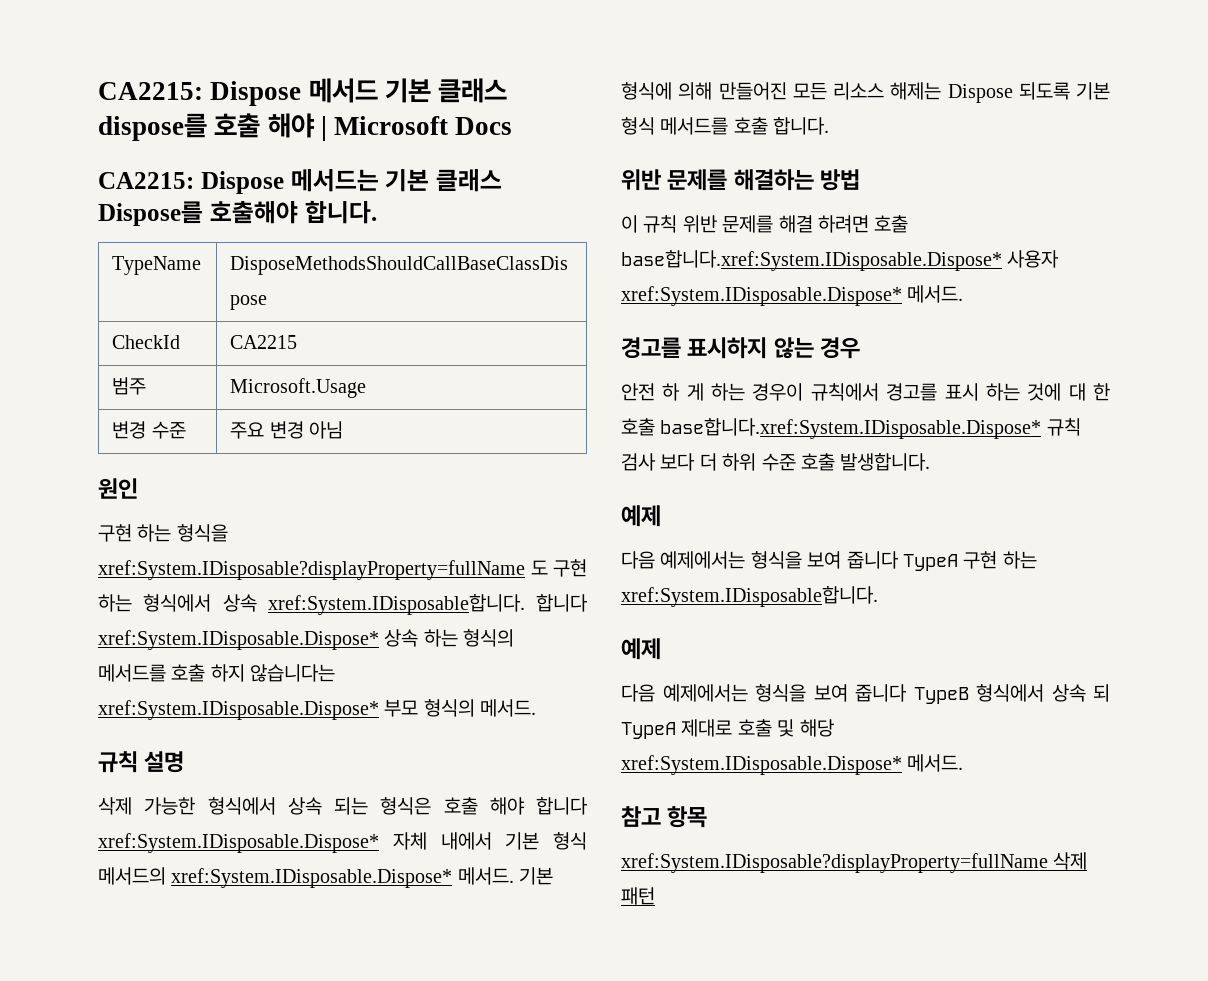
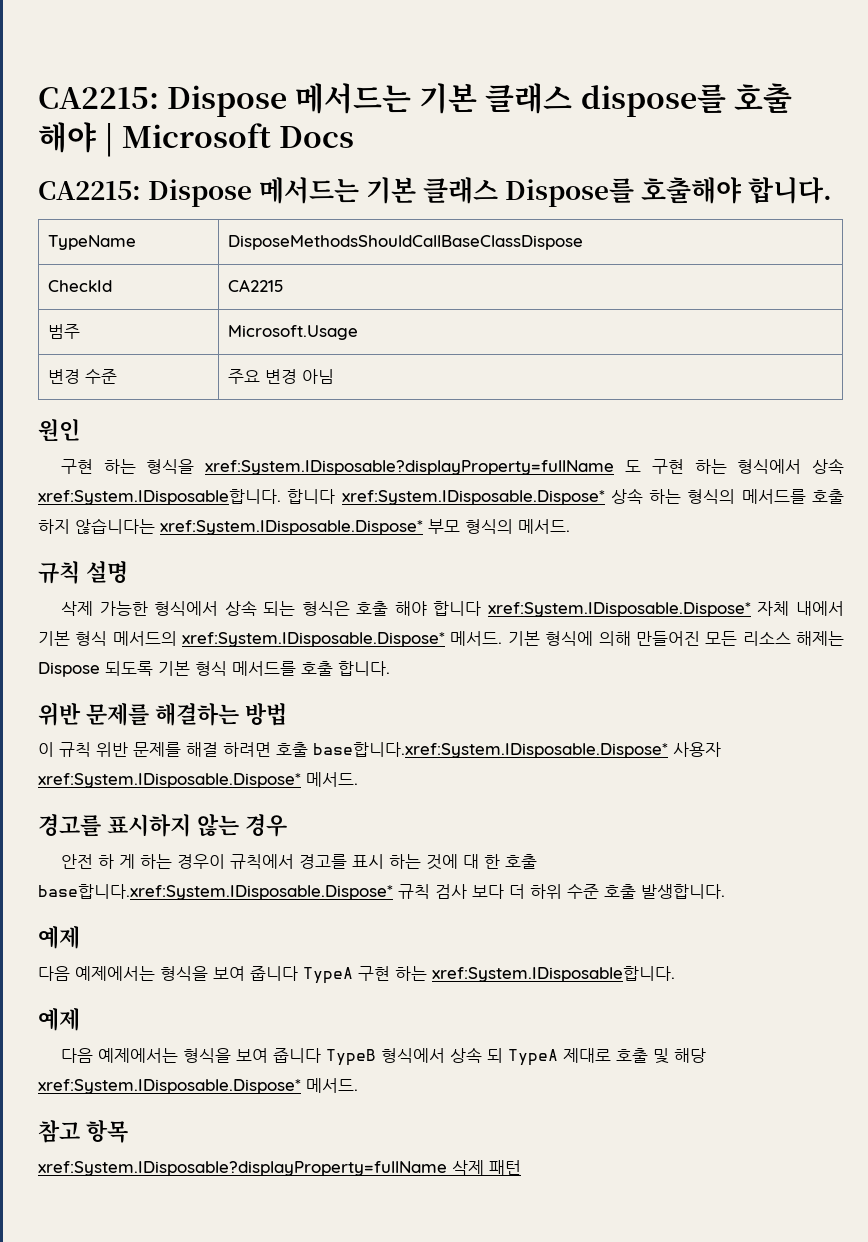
[98,78,378,106] CA2215: Dispose 메서드 -> [38,83,412,117] CA2215: Dispose 메서드는

